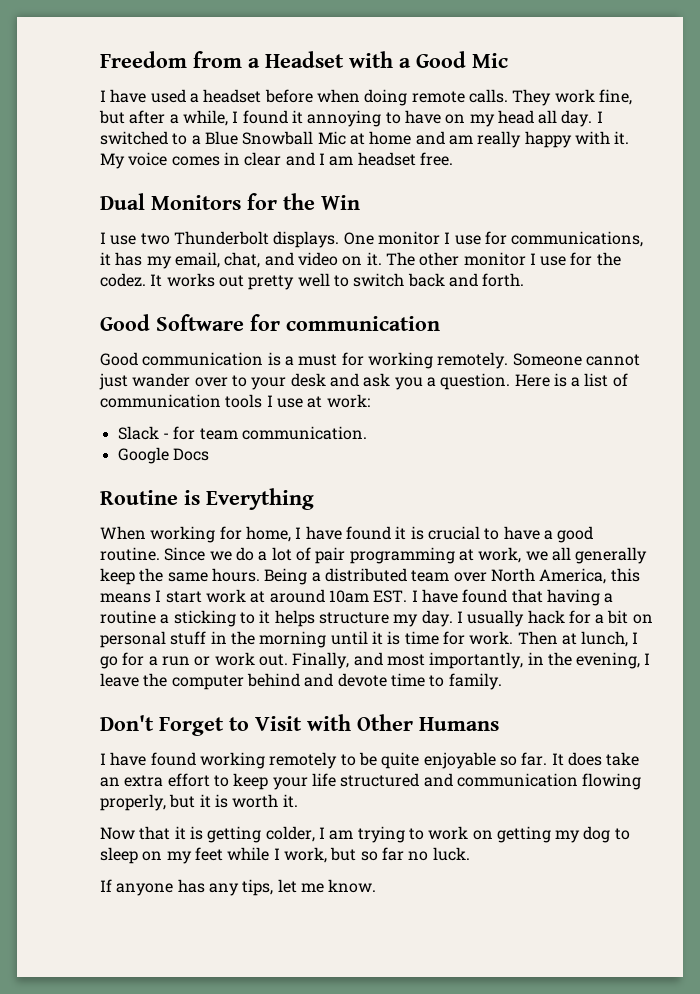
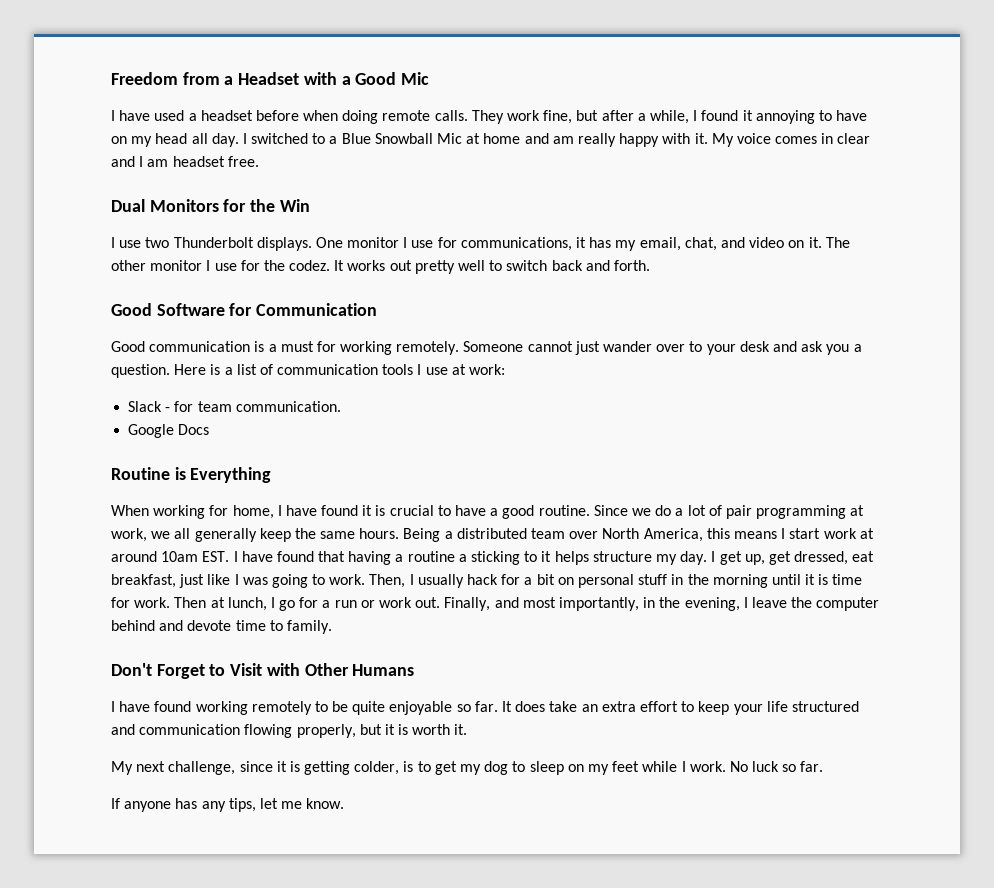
[286,316,440,331] communication -> [256,303,378,316] Communication
(463, 617) none -> [719,551,875,565] [111,574,414,588] get up, get dressed, eat breakfast, just like I was going to work. Then, I
[100,826,551,843] Now that it is getting colder, I am trying to work on getting -> [111,761,457,775] My next challenge, since it is getting colder, is to get
[283,847,470,863] work, but so far no luck. -> [689,761,824,772] work. No luck so far.

